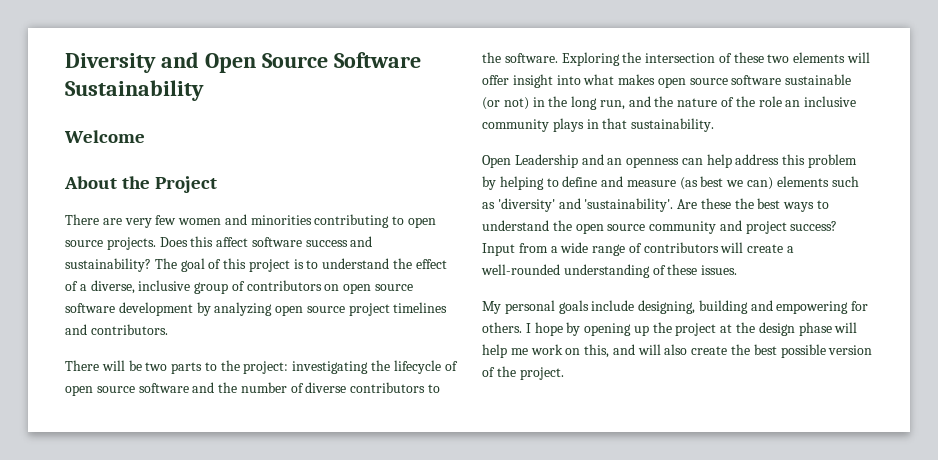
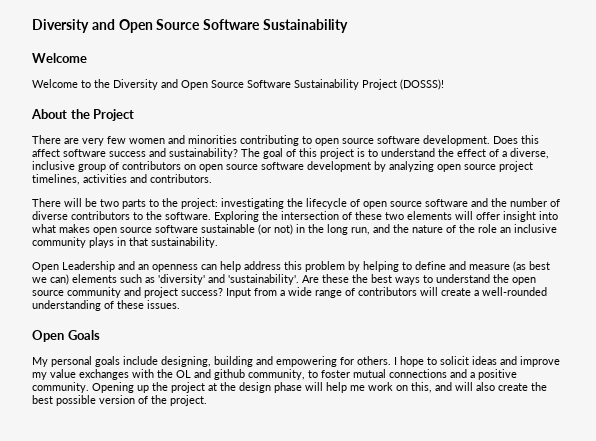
(145, 136) none -> [32,79,444,90] // Welcome to the Diversity and Open Source Software Sustainability Project (DOSSS)!
[106,237,156,250] projects. -> [377,135,490,146] software development.
[393,302,448,313] timelines -> [32,174,127,185] timelines, activities
(738, 270) none -> [32,330,100,342] // Open Goals
[566,322,632,336] by opening -> [427,356,560,367] [32,369,517,380] [32,382,134,393] to solicit ideas and improve my value exchanges with the OL and github community, to foster mutual connections and a positive community. Opening

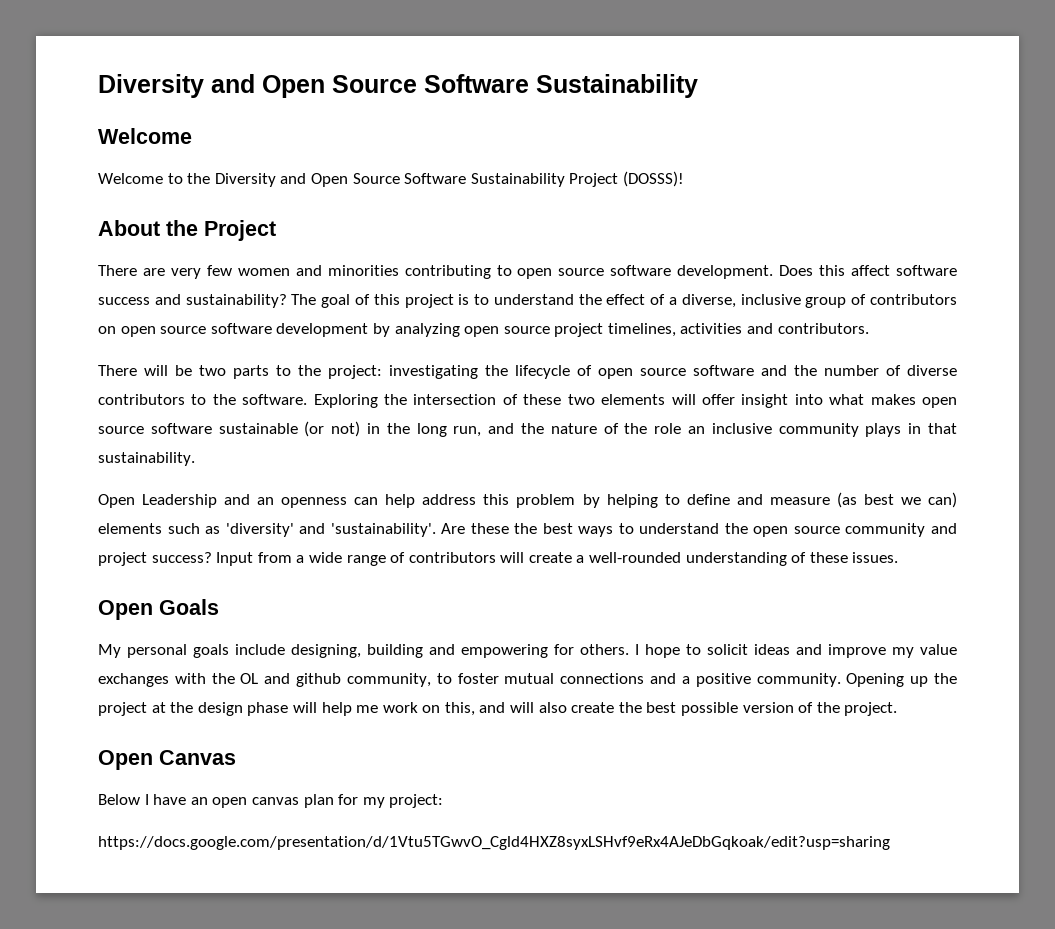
(207, 400) none -> [98,750,236,770] [98,794,444,808] [98,836,890,850] // Open Canvas // Below I have an open canvas plan for my project: // https://docs.google.com/presentation/d/1Vtu5TGwvO_Cgld4HXZ8syxLSHvf9eRx4AJeDbGqkoak/edit?usp=sharing

